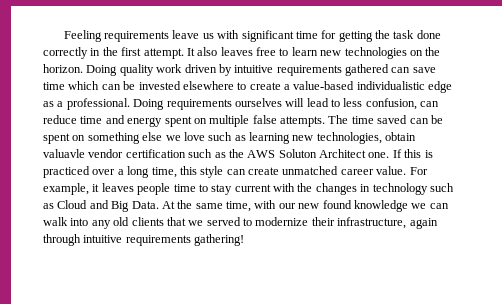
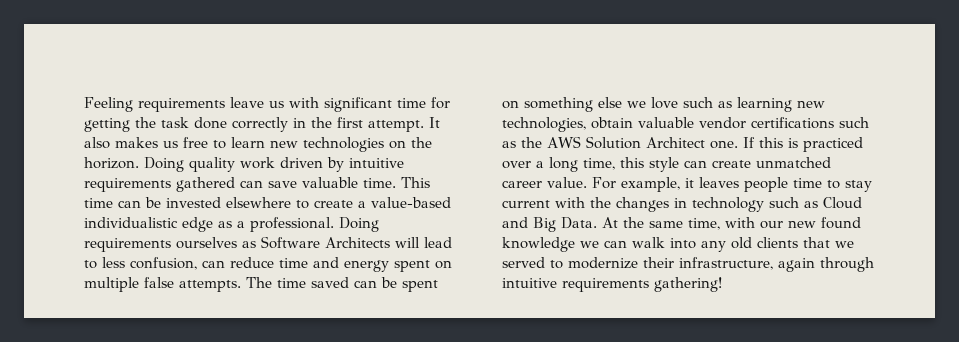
[220,47,253,56] leaves -> [115,137,178,148] makes us
[43,81,100,90] time which -> [302,177,430,188] [84,198,113,208] valuable time. This time
(282, 102) none -> [242,236,390,249] as Software Architects
[43,149,186,158] valuavle vendor certification -> [638,117,834,129] valuable vendor certifications
[278,149,317,158] Soluton -> [585,136,641,149] Solution

